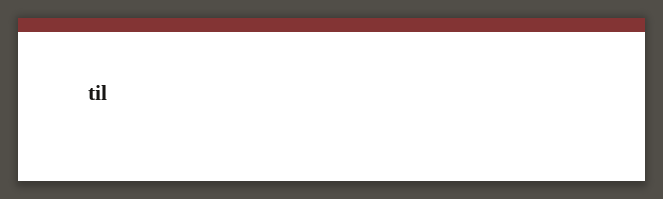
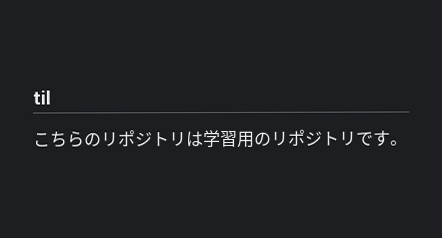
(107, 92) none -> [33,129,408,148] // こちらのリポジトリは学習用のリポジトリです。

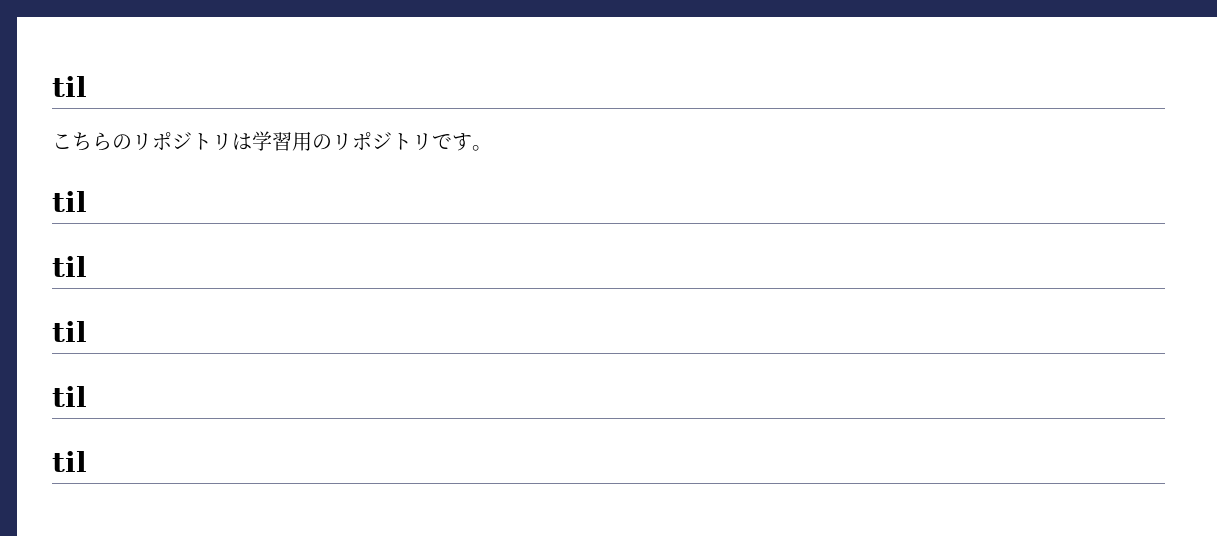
(408, 143) none -> [52,191,87,212] [52,256,87,277] [52,321,87,342] [52,386,87,407] [52,451,87,472] // til // til // til // til // til

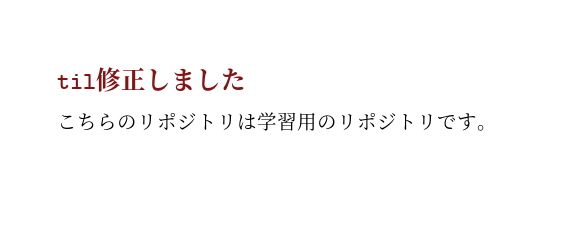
[52,76,87,97] til -> [57,67,246,92] til修正しました
[52,191,87,212] [52,256,87,277] [52,321,87,342] [52,386,87,407] [52,451,87,472] // til // til // til // til // til -> (497, 128) none

